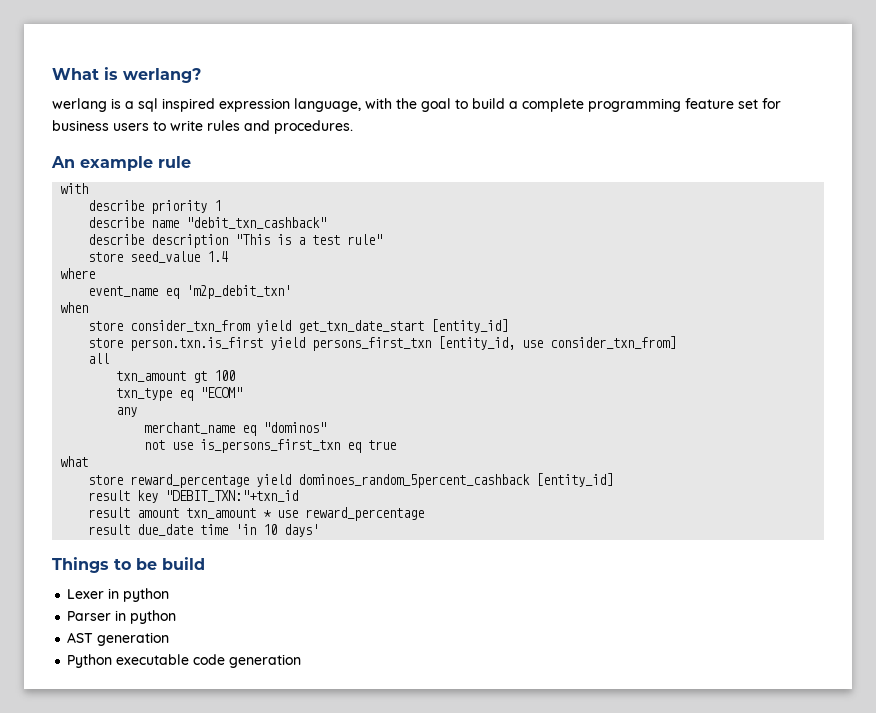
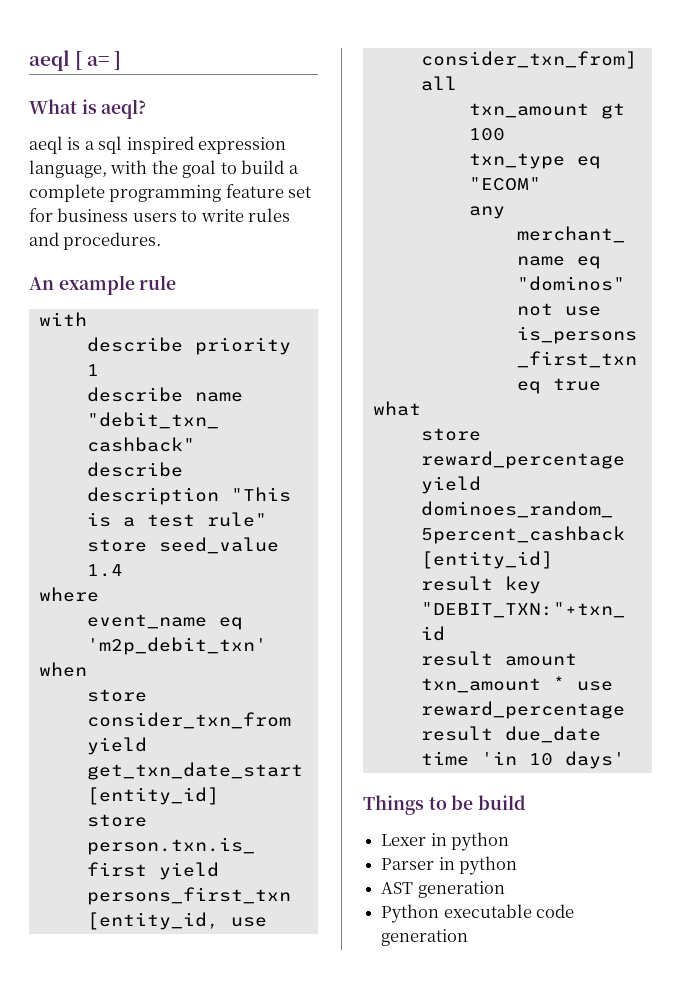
[52,67,201,83] [52,98,107,112] What is werlang? // werlang -> [29,50,122,71] [29,99,147,119] [29,136,63,154] aeql [ a= ] // What is aeql? // aeql

